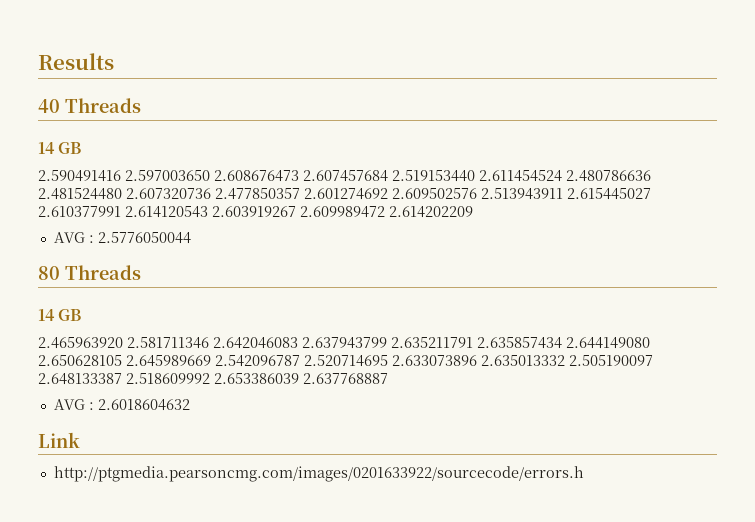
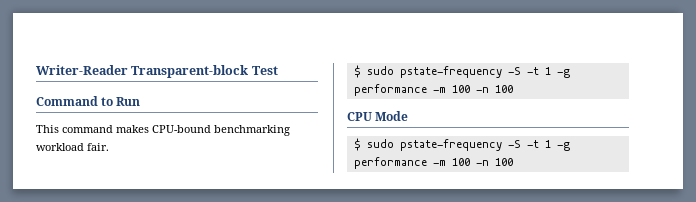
[38,53,114,70] [38,98,141,113] [38,142,82,154] [38,170,651,182] [38,188,651,200] [38,206,473,218] [53,232,191,244] [38,265,141,280] [38,309,82,321] [38,337,650,349] [38,355,653,367] [38,373,388,385] [53,399,190,411] [38,432,80,448] [53,466,584,482] Results // 40 Threads // 14 GB // 2.590491416 2.597003650 2.608676473 2.607457684 2.519153440 2.611454524 2.480786636 2.481524480 2.607320736 2.477850357 2.601274692 2.609502576 2.513943911 2.615445027 2.610377991 2.614120543 2.603919267 2.609989472 2.614202209 // AVG : 2.5776050044 // 80 Threads // 14 GB // 2.465963920 2.581711346 2.642046083 2.637943799 2.635211791 2.635857434 2.644149080 2.650628105 2.645989669 2.542096787 2.520714695 2.633073896 2.635013332 2.505190097 2.648133387 2.518609992 2.653386039 2.637768887 // AVG : 2.6018604632 // Link // http://ptgmedia.pearsoncmg.com/images/0201633922/sourcecode/errors.h -> [36,65,278,78] [36,96,141,106] [36,125,290,136] [36,143,109,151] [353,65,570,78] [353,84,513,96] [347,111,409,121] [353,138,570,151] [353,157,513,169] Writer-Reader Transparent-block Test // Command to Run // This command makes CPU-bound benchmarking workload fair. // $ sudo pstate-frequency -S -t 1 -g performance -m 100 -n 100 // CPU Mode // $ sudo pstate-frequency -S -t 1 -g performance -m 100 -n 100

